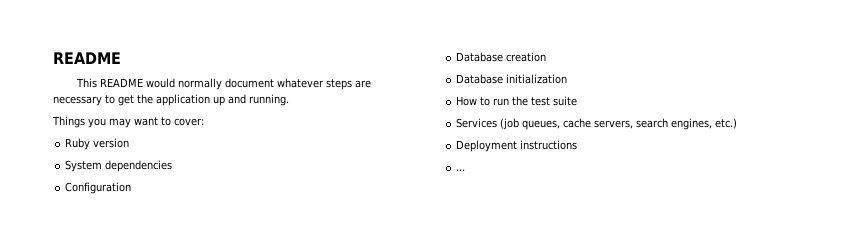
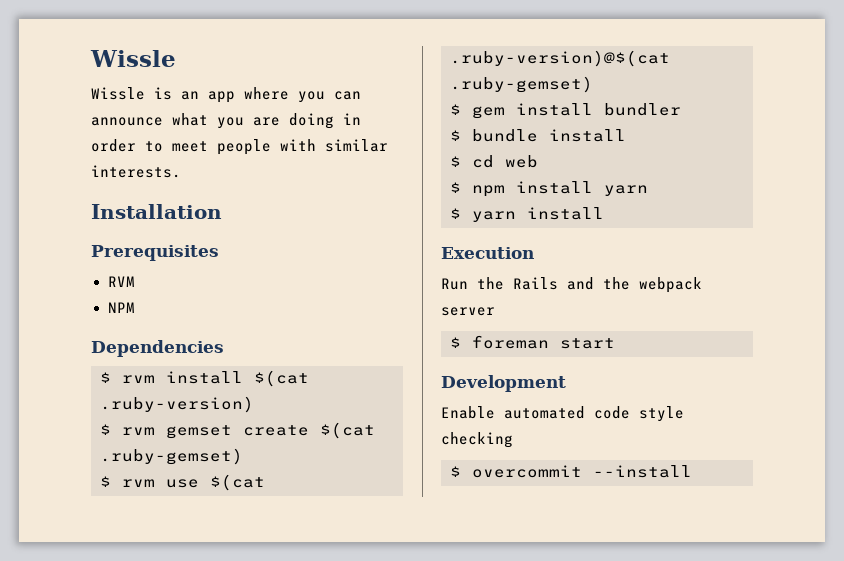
[53,52,121,64] [75,78,371,90] [53,94,289,106] [52,116,204,128] [65,138,130,150] [65,160,173,172] [65,182,132,194] [456,52,547,62] [456,74,568,84] [456,96,578,106] [456,118,738,130] [456,140,578,152] [456,169,466,171] README // This README would normally document whatever steps are necessary to get the application up and running. // Things you may want to cover: // Ruby version // System dependencies // Configuration // Database creation // Database initialization // How to run the test suite // Services (job queues, cache servers, search engines, etc.) // Deployment instructions // ... -> [90,50,176,67] [91,87,361,103] [91,113,361,129] [91,139,388,155] [91,165,181,178] [91,204,222,219] [91,245,219,261] [107,276,135,287] [107,302,135,313] [91,340,224,357] [100,370,309,387] [100,396,254,413] [100,422,375,439] [100,448,243,465] [100,474,265,491] [450,50,670,67] [450,76,593,93] [450,103,681,119] [450,129,626,142] [450,155,538,168] [450,181,648,197] [450,207,604,222] [441,247,534,259] [441,277,702,293] [441,307,495,316] [450,335,615,349] [441,375,566,392] [441,406,684,422] [441,432,513,448] [450,465,692,478] Wissle // Wissle is an app where you can announce what you are doing in order to meet people with similar interests. // Installation // Prerequisites // RVM // NPM // Dependencies // $ rvm install $(cat .ruby-version) // $ rvm gemset create $(cat .ruby-gemset) // $ rvm use $(cat .ruby-version)@$(cat .ruby-gemset) // $ gem install bundler // $ bundle install // $ cd web // $ npm install yarn // $ yarn install // Execution // Run the Rails and the webpack server // $ foreman start // Development // Enable automated code style checking // $ overcommit --install

